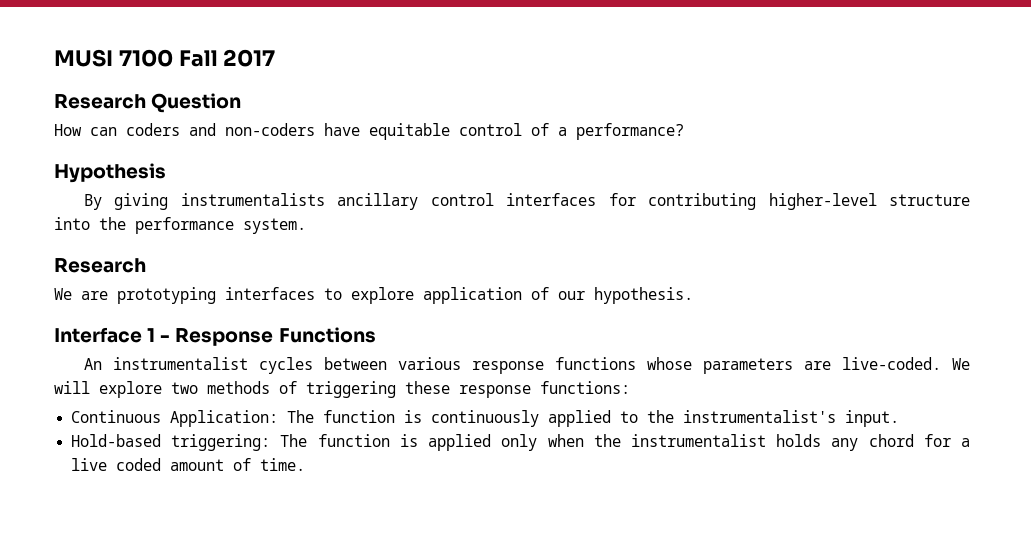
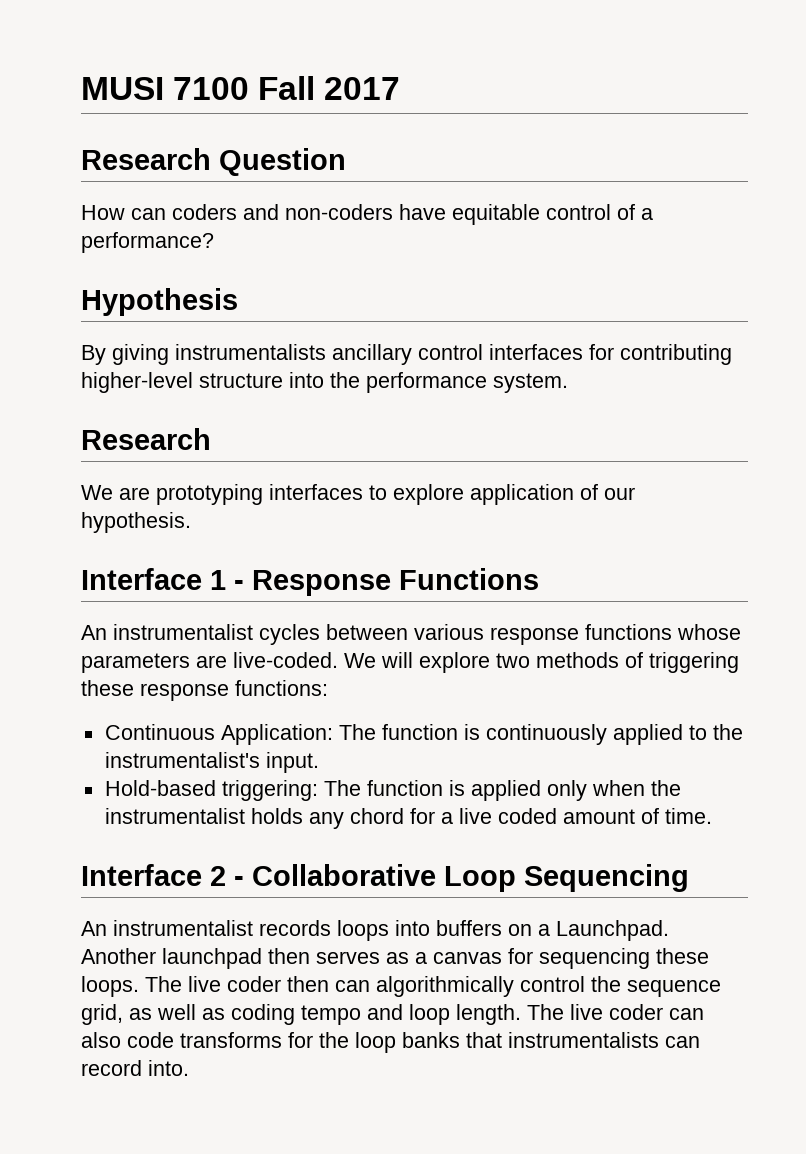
(306, 464) none -> [81,864,689,892] [81,920,669,941] [81,948,709,969] [81,976,721,997] [81,1004,704,1025] [81,1032,700,1053] [81,1060,189,1076] // Interface 2 - Collaborative Loop Sequencing // An instrumentalist records loops into buffers on a Launchpad. Another launchpad then serves as a canvas for sequencing these loops. The live coder then can algorithmically control the sequence grid, as well as coding tempo and loop length. The live coder can also code transforms for the loop banks that instrumentalists can record into.

